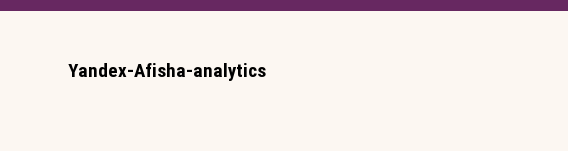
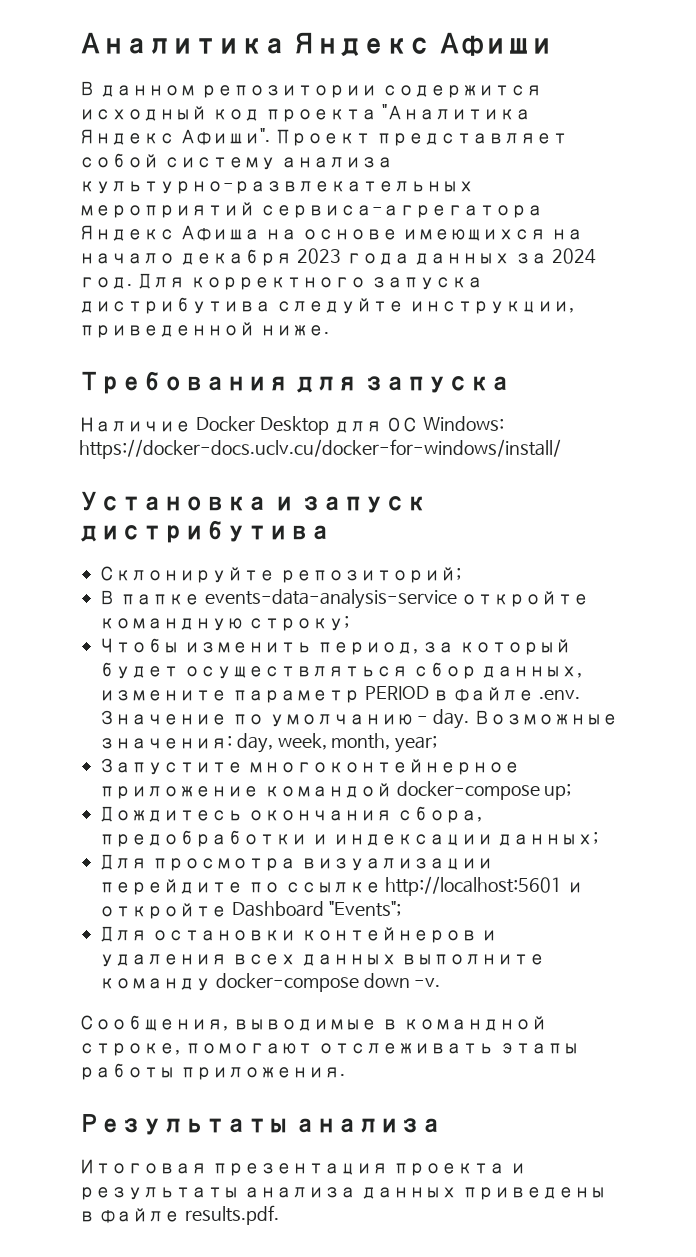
[68,63,266,81] Yandex-Afisha-analytics -> [79,32,553,57] [79,81,542,98] [79,104,531,122] [79,128,568,146] [79,153,393,170] [79,181,474,194] [79,202,543,218] [79,225,584,241] [79,248,597,266] [79,273,483,290] [79,297,574,314] [79,322,329,338] [79,371,512,394] [79,416,505,435] [79,439,561,459] [79,491,428,513] [79,520,331,543] [98,566,461,583] [98,589,590,609] [98,615,349,631] [98,638,572,655] [98,662,583,679] [98,686,581,703] [98,709,619,729] [98,733,438,753] [98,758,520,775] [98,781,572,800] [98,806,482,823] [98,830,599,847] [98,854,493,871] [98,876,584,896] [98,901,401,919] [98,926,498,943] [98,954,546,967] [98,973,441,992] [79,1015,547,1031] [79,1043,579,1056] [79,1063,345,1080] [79,1114,443,1135] [79,1159,526,1176] [79,1187,606,1200] [79,1205,279,1225] Аналитика Яндекс Афиши // В данном репозитории содержится исходный код проекта "Аналитика Яндекс Афиши". Проект представляет собой систему анализа культурно-развлекательных мероприятий сервиса-агрегатора Яндекс Афиша на основе имеющихся на начало декабря 2023 года данных за 2024 год. Для корректного запуска дистрибутива следуйте инструкции, приведенной ниже. // Требования для запуска // Наличие Docker Desktop для ОС Windows: https://docker-docs.uclv.cu/docker-for-windows/install/ // Установка и запуск дистрибутива // Склонируйте репозиторий; // В папке events-data-analysis-service откройте командную строку; // Чтобы изменить период, за который будет осуществляться сбор данных, измените параметр PERIOD в файле .env. Значение по умолчанию - day. Возможные значения: day, week, month, year; // Запустите многоконтейнерное приложение командой docker-compose up; // Дождитесь окончания сбора, предобработки и индексации данных; // Для просмотра визуализации перейдите по ссылке http://localhost:5601 и откройте Dashboard "Events"; // Для остановки контейнеров и удаления всех данных выполните команду docker-compose down -v. // Сообщения, выводимые в командной строке, помогают отслеживать этапы работы приложения. // Результаты анализа // Итоговая презентация проекта и результаты анализа данных приведены в файле results.pdf.

